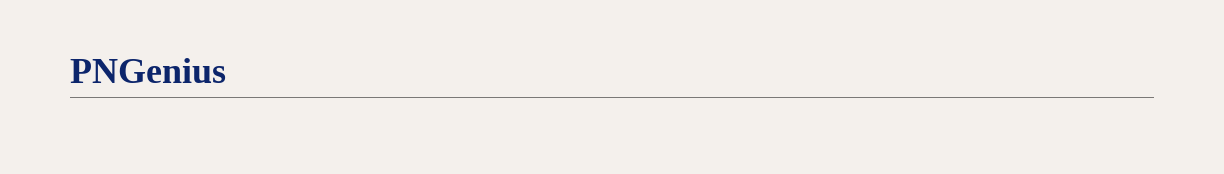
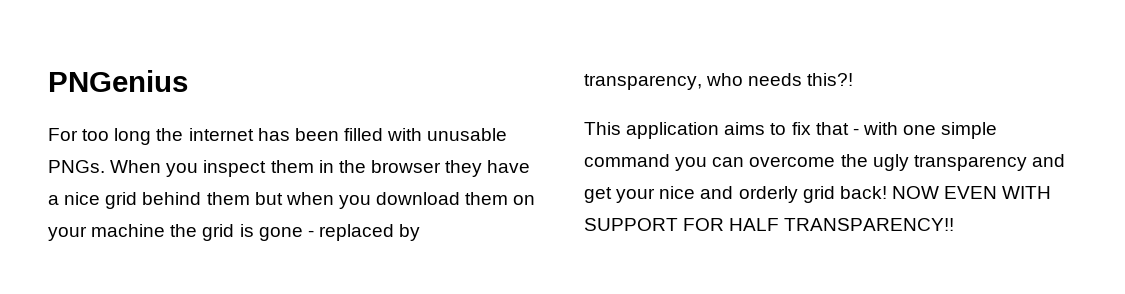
(226, 70) none -> [48,128,508,145] [48,160,531,177] [48,192,536,209] [48,224,421,241] [584,73,854,90] [584,122,998,139] [584,154,1065,171] [584,186,1052,203] [584,218,955,231] // For too long the internet has been filled with unusable PNGs. When you inspect them in the browser they have a nice grid behind them but when you download them on your machine the grid is gone - replaced by transparency, who needs this?! // This application aims to fix that - with one simple command you can overcome the ugly transparency and get your nice and orderly grid back! NOW EVEN WITH SUPPORT FOR HALF TRANSPARENCY!!

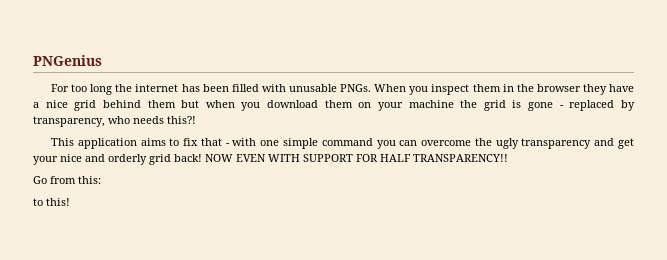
(955, 224) none -> [33,176,101,184] [33,198,70,206] // Go from this: // to this!

